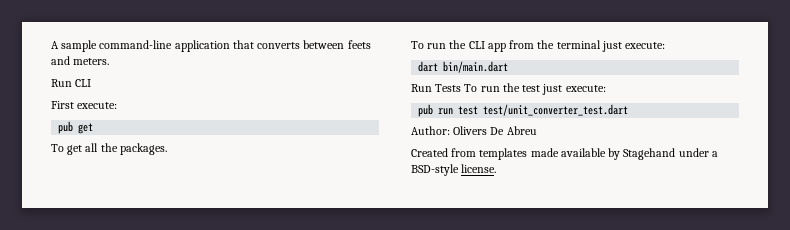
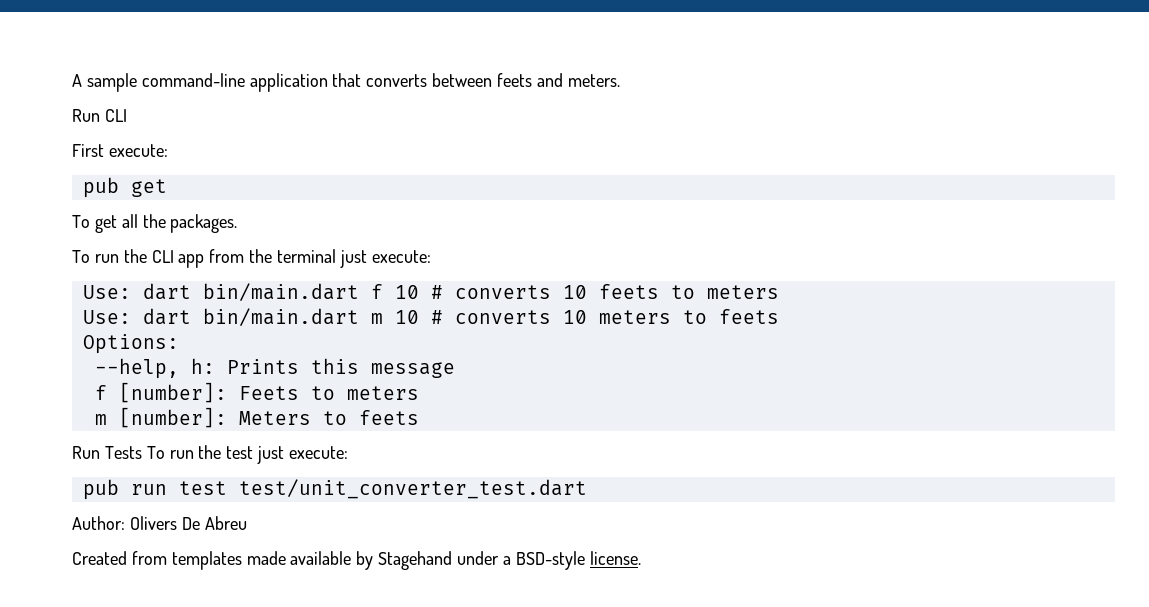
[418,61,509,73] dart bin/main.dart -> [82,283,779,301] [82,308,779,326] [82,334,179,354] [94,358,455,379] [94,382,419,403] [94,407,419,428] Use: dart bin/main.dart f 10 # converts 10 feets to meters // Use: dart bin/main.dart m 10 # converts 10 meters to feets // Options: // --help, h: Prints this message // f [number]: Feets to meters // m [number]: Meters to feets

